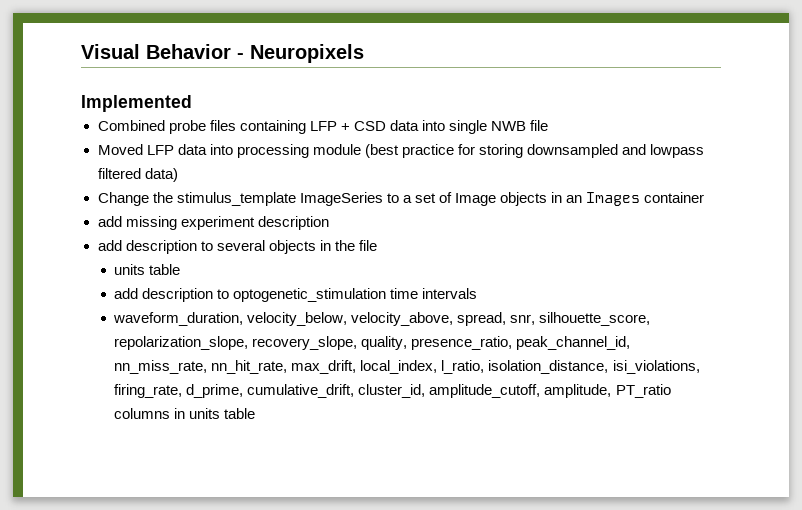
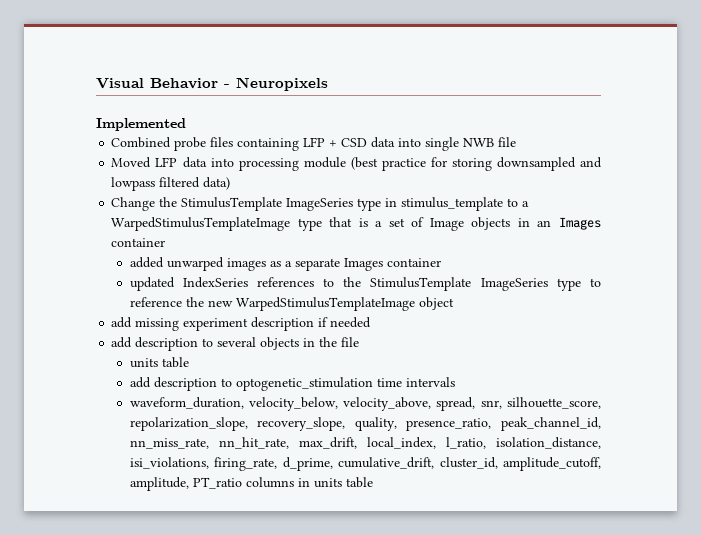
[176,192,399,206] stimulus_template ImageSeries to -> [181,197,530,211] [111,217,368,231] StimulusTemplate ImageSeries type in stimulus_template to a WarpedStimulusTemplateImage type that is
(705, 197) none -> [129,257,441,271] [129,277,601,291] [129,297,454,311] // added unwarped images as a separate Images container // updated IndexSeries references to the StimulusTemplate ImageSeries type to reference the new WarpedStimulusTemplateImage object
(329, 223) none -> [318,317,372,328] if needed

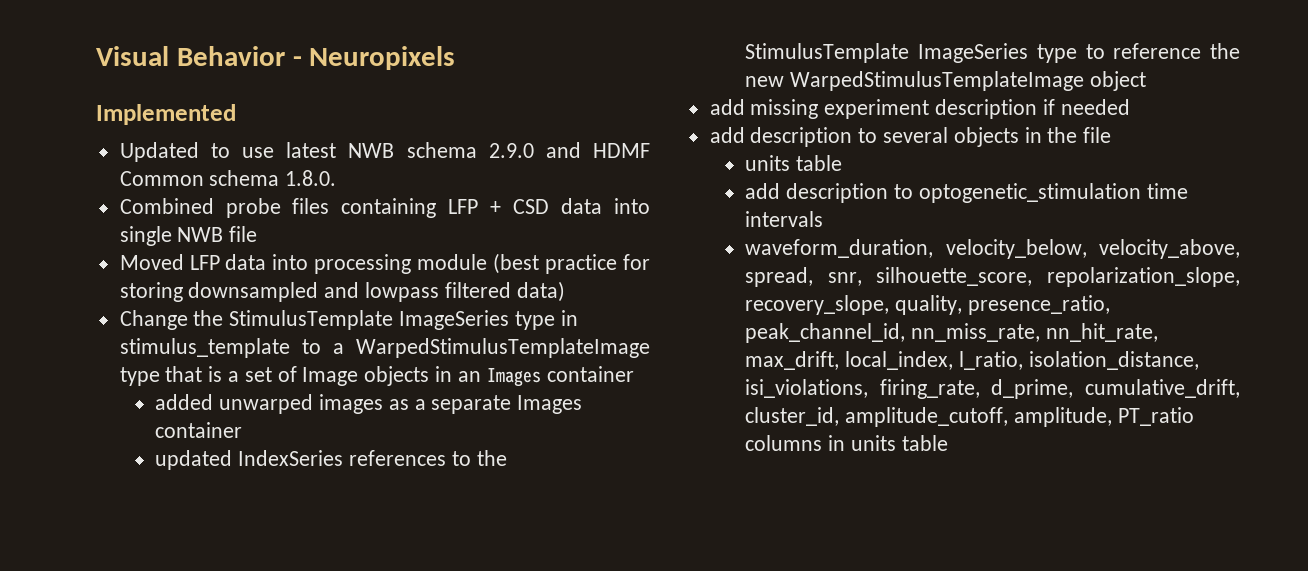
(186, 124) none -> [119,142,650,162] [119,170,337,186] // Updated to use latest NWB schema 2.9.0 and HDMF Common schema 1.8.0.

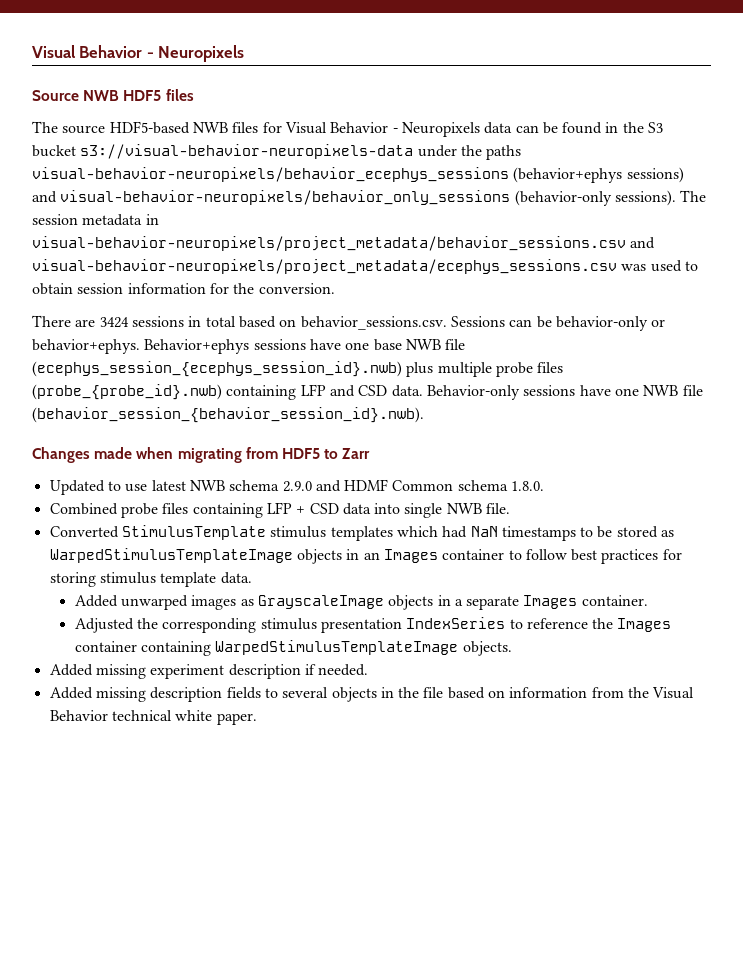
[96,104,236,125] Implemented -> [32,89,194,101] [32,121,664,137] [32,144,522,160] [32,167,684,183] [32,190,707,206] [32,214,159,226] [32,236,656,251] [32,259,698,274] [32,283,335,295] [32,315,666,331] [32,339,466,354] [32,361,564,377] [32,384,703,400] [32,407,424,423] [32,447,371,463] Source NWB HDF5 files // The source HDF5-based NWB files for Visual Behavior - Neuropixels data can be found in the S3 bucket s3://visual-behavior-neuropixels-data under the paths visual-behavior-neuropixels/behavior_ecephys_sessions (behavior+ephys sessions) and visual-behavior-neuropixels/behavior_only_sessions (behavior-only sessions). The session metadata in visual-behavior-neuropixels/project_metadata/behavior_sessions.csv and visual-behavior-neuropixels/project_metadata/ecephys_sessions.csv was used to obtain session information for the conversion. // There are 3424 sessions in total based on behavior_sessions.csv. Sessions can be behavior-only or behavior+ephys. Behavior+ephys sessions have one base NWB file (ecephys_session_{ecephys_session_id}.nwb) plus multiple probe files (probe_{probe_id}.nwb) containing LFP and CSD data. Behavior-only sessions have one NWB file (behavior_session_{behavior_session_id}.nwb). // Changes made when migrating from HDF5 to Zarr
[229,226,258,242] [119,253,650,274] [119,281,565,302] [119,310,578,330] [119,338,650,358] [119,366,359,386] file // Moved LFP data into processing module (best practice for storing downsampled and lowpass filtered data) // Change the StimulusTemplate ImageSeries type in stimulus_template to a WarpedStimulusTemplateImage type that is a set of Image -> [486,503,511,514] [49,525,675,541] [49,548,293,563] file. // Converted StimulusTemplate stimulus templates which had NaN timestamps to be stored as WarpedStimulusTemplateImage
[155,394,583,414] [155,422,243,438] [155,450,507,470] [745,43,1240,63] [745,71,1147,91] [709,99,1130,119] [709,127,853,147] // added unwarped images as a separate Images container // updated IndexSeries references to the StimulusTemplate ImageSeries type to reference the new WarpedStimulusTemplateImage object // add missing experiment description if needed // add description -> [508,549,682,564] [49,572,252,587] [74,595,648,610] [74,617,672,633] [74,640,512,656] [49,664,369,679] [49,687,261,702] to follow best practices for storing stimulus template data. // Added unwarped images as GrayscaleImage objects in a separate Images container. // Adjusted the corresponding stimulus presentation IndexSeries to reference the Images container containing WarpedStimulusTemplateImage objects. // Added missing experiment description if needed. // Added missing description fields
[745,155,843,171] [745,183,1188,203] [745,211,824,227] [745,239,1240,259] [745,267,1240,287] [745,295,1111,315] [745,323,1159,343] [745,351,1199,370] [745,379,1240,399] [745,407,1194,427] [745,435,948,451] // units table // add description to optogenetic_stimulation time intervals // waveform_duration, velocity_below, velocity_above, spread, snr, silhouette_score, repolarization_slope, recovery_slope, quality, presence_ratio, peak_channel_id, nn_miss_rate, nn_hit_rate, max_drift, local_index, l_ratio, isolation_distance, isi_violations, firing_rate, d_prime, cumulative_drift, cluster_id, amplitude_cutoff, amplitude, PT_ratio columns in units table -> [447,687,695,699] [49,710,257,725] based on information from the Visual Behavior technical white paper.

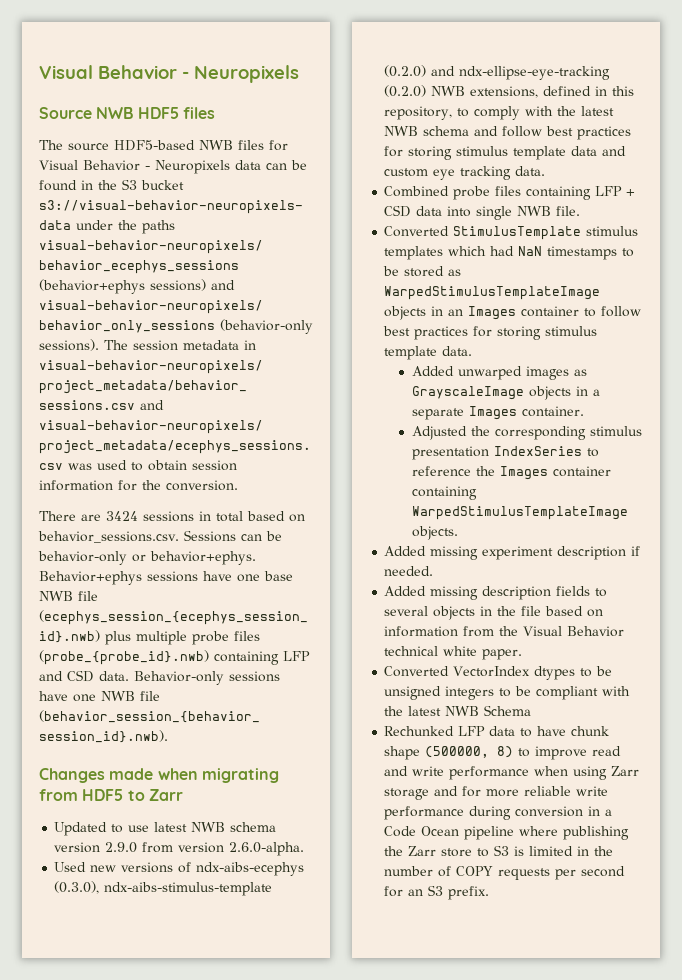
[282,479,545,492] 2.9.0 and HDMF Common schema 1.8.0. -> [54,842,305,856] [54,862,305,876] [54,881,273,896] [384,65,611,80] [384,85,635,98] [384,106,615,120] [384,126,632,140] [384,146,627,160] [384,166,546,180] version 2.9.0 from version 2.6.0-alpha. // Used new versions of ndx-aibs-ecephys (0.3.0), ndx-aibs-stimulus-template (0.2.0) and ndx-ellipse-eye-tracking (0.2.0) NWB extensions, defined in this repository, to comply with the latest NWB schema and follow best practices for storing stimulus template data and custom eye tracking data.
(257, 719) none -> [384,666,613,680] [384,686,631,700] [384,705,532,716] [384,726,610,737] [384,746,622,760] [384,766,640,780] [384,786,609,800] [384,806,613,820] [384,826,630,840] [384,845,614,857] [384,866,626,880] [384,885,490,900] // Converted VectorIndex dtypes to be unsigned integers to be compliant with the latest NWB Schema // Rechunked LFP data to have chunk shape (500000, 8) to improve read and write performance when using Zarr storage and for more reliable write performance during conversion in a Code Ocean pipeline where publishing the Zarr store to S3 is limited in the number of COPY requests per second for an S3 prefix.

